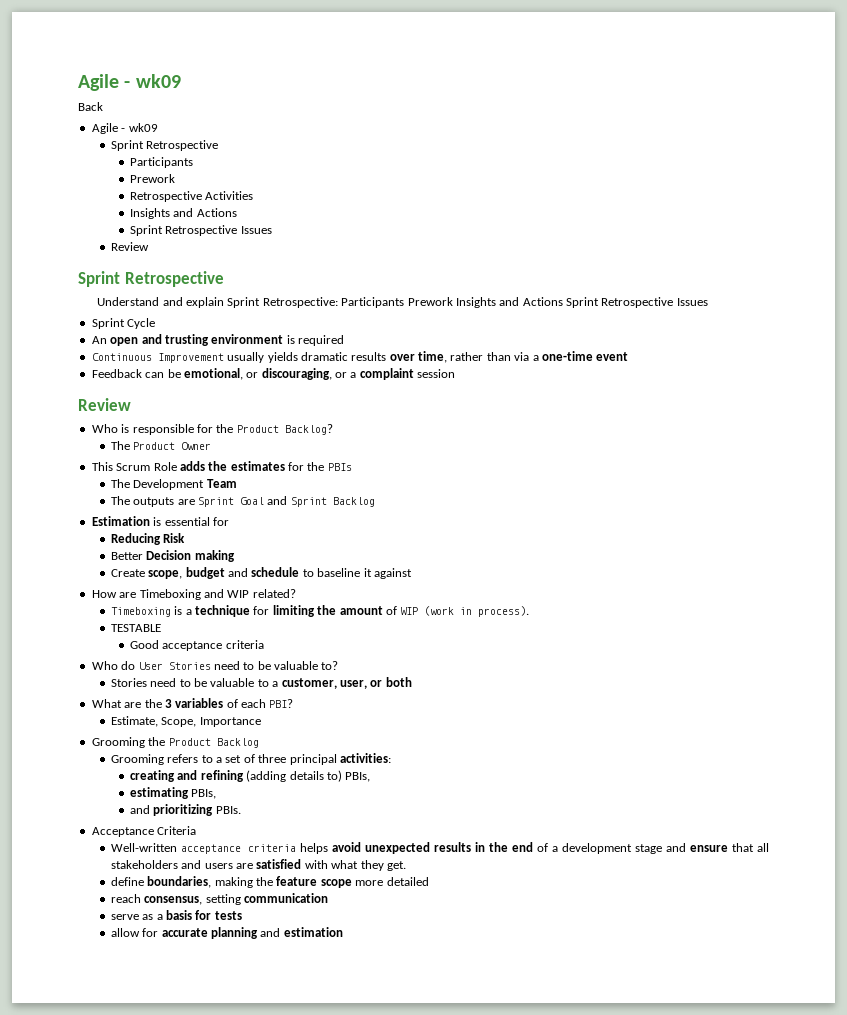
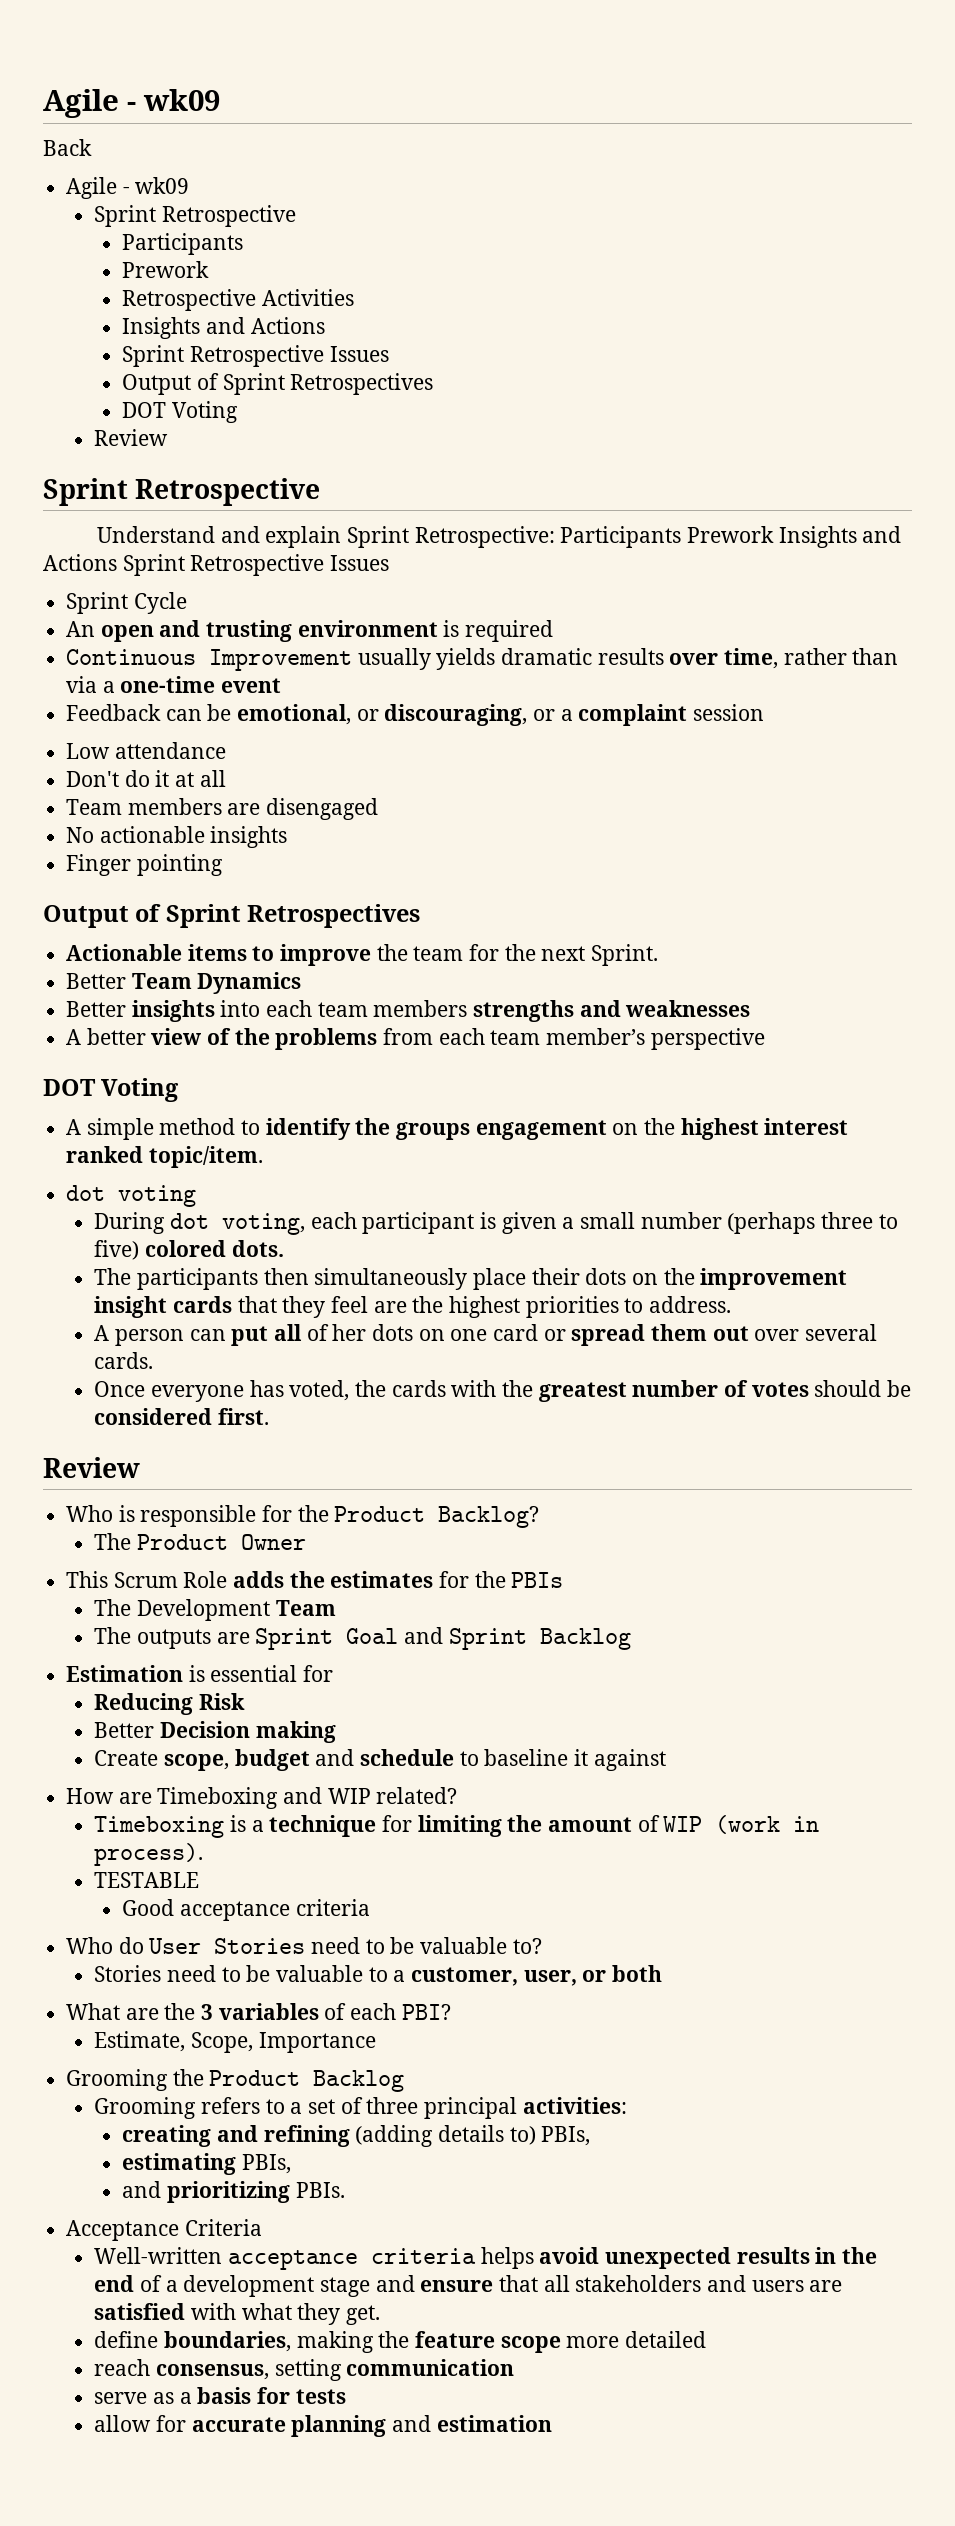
(272, 230) none -> [122,373,434,395] [122,401,238,423] // Output of Sprint Retrospectives // DOT Voting
(456, 373) none -> [66,742,226,759] [66,770,226,787] [66,798,379,820] [66,826,288,848] [66,854,223,876] [43,904,421,928] [66,944,659,966] [66,972,302,994] [66,1000,751,1022] [66,1028,765,1050] [43,1078,180,1102] [66,1118,849,1140] [66,1146,263,1168] [66,1185,197,1207] [94,1212,898,1235] [94,1240,284,1260] [94,1268,848,1290] [94,1296,731,1318] [94,1324,877,1346] [94,1352,154,1369] [94,1380,911,1402] [94,1408,269,1425] // Low attendance // Don't do it at all // Team members are disengaged // No actionable insights // Finger pointing // Output of Sprint Retrospectives // Actionable items to improve the team for the next Sprint. // Better Team Dynamics // Better insights into each team members strengths and weaknesses // A better view of the problems from each team member’s perspective // DOT Voting // A simple method to identify the groups engagement on the highest interest ranked topic/item. // dot voting // During dot voting, each participant is given a small number (perhaps three to five) colored dots. // The participants then simultaneously place their dots on the improvement insight cards that they feel are the highest priorities to address. // A person can put all of her dots on one card or spread them out over several cards. // Once everyone has voted, the cards with the greatest number of votes should be considered first.

